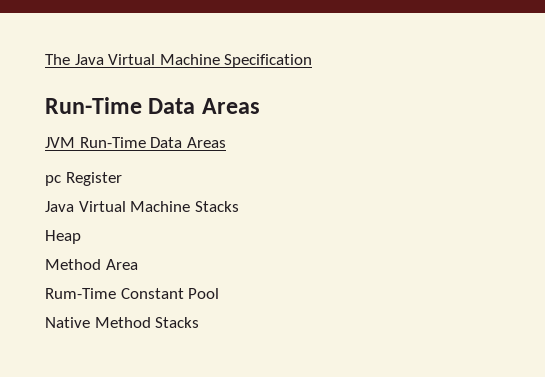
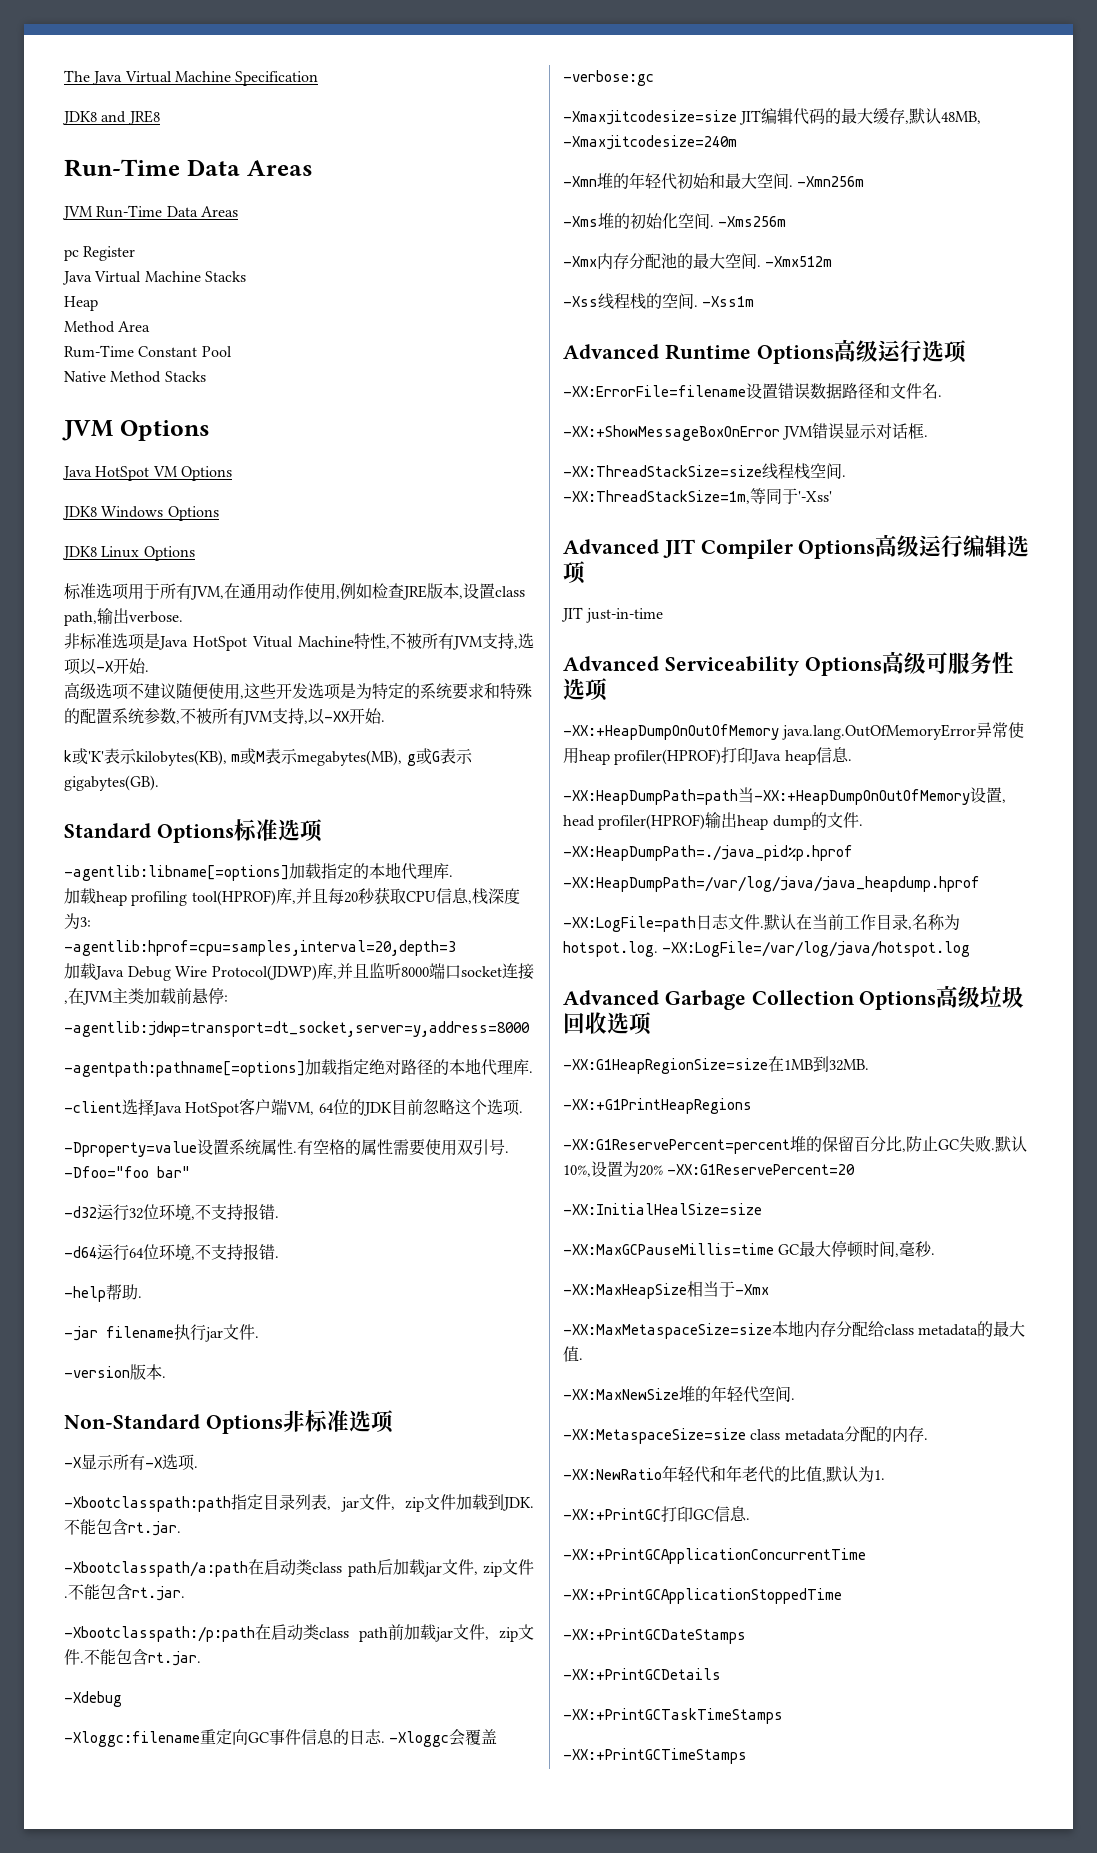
(313, 61) none -> [62,110,160,125] // JDK8 and JRE8
(200, 322) none -> [62,420,210,441] [62,466,232,481] [62,506,219,521] [62,546,195,561] [64,583,525,600] [64,608,183,626] [64,633,534,651] [64,658,149,675] [64,682,532,700] [64,708,385,725] [64,748,473,766] [64,775,159,791] [64,819,323,843] [64,862,453,881] [64,887,520,906] [64,913,91,929] [64,940,456,956] [64,962,534,981] [64,987,228,1005] [64,1021,530,1037] [64,1058,533,1077] [64,1098,523,1117] [64,1139,509,1157] [64,1166,190,1178] [64,1203,279,1221] [64,1243,279,1261] [64,1284,142,1302] [64,1324,259,1342] [64,1364,166,1380] [64,1410,394,1434] [64,1454,198,1471] [64,1494,534,1512] [64,1519,181,1536] [64,1559,534,1577] [64,1584,185,1601] [64,1624,534,1642] [64,1649,201,1666] [64,1691,122,1707] [64,1729,498,1747] [563,70,654,86] [563,108,982,125] [563,135,737,150] [563,172,865,190] [563,213,787,229] [563,253,833,269] [563,293,755,309] [563,339,967,364] [563,383,942,399] [563,423,929,441] [563,463,846,479] [563,488,832,504] [563,534,1030,559] [563,561,586,584] [561,607,664,623] [563,651,1014,676] [563,678,608,701] [563,722,1025,740] [563,747,852,765] [563,787,1006,805] [563,812,863,830] [563,845,853,861] [563,876,980,892] [563,914,960,932] [563,941,971,957] [563,985,1025,1010] [563,1012,652,1035] [563,1056,869,1074] [563,1098,752,1114] [563,1135,1027,1154] [563,1161,856,1177] [563,1203,762,1215] [563,1240,936,1258] [563,1281,769,1299] [563,1320,1026,1339] [563,1346,583,1362] [563,1385,795,1403] [563,1426,928,1444] [563,1465,885,1483] [563,1506,750,1522] [563,1548,866,1564] [563,1588,842,1604] [563,1628,746,1644] [563,1668,721,1680] [563,1708,783,1724] [563,1748,747,1764] // JVM Options // Java HotSpot VM Options // JDK8 Windows Options // JDK8 Linux Options // 标准选项用于所有JVM,在通用动作使用,例如检查JRE版本,设置class path,输出verbose. // 非标准选项是Java HotSpot Vitual Machine特性,不被所有JVM支持,选项以-X开始. // 高级选项不建议随便使用,这些开发选项是为特定的系统要求和特殊的配置系统参数,不被所有JVM支持,以-XX开始. // k或'K'表示kilobytes(KB), m或M表示megabytes(MB), g或G表示gigabytes(GB). // Standard Options标准选项 // -agentlib:libname[=options]加载指定的本地代理库. // 加载heap profiling tool(HPROF)库,并且每20秒获取CPU信息,栈深度为3: // -agentlib:hprof=cpu=samples,interval=20,depth=3 // 加载Java Debug Wire Protocol(JDWP)库,并且监听8000端口socket连接,在JVM主类加载前悬停: // -agentlib:jdwp=transport=dt_socket,server=y,address=8000 // -agentpath:pathname[=options]加载指定绝对路径的本地代理库. // -client选择Java HotSpot客户端VM, 64位的JDK目前忽略这个选项. // -Dproperty=value设置系统属性.有空格的属性需要使用双引号. -Dfoo="foo bar" // -d32运行32位环境,不支持报错. // -d64运行64位环境,不支持报错. // -help帮助. // -jar filename执行jar文件. // -version版本. // Non-Standard Options非标准选项 // -X显示所有-X选项. // -Xbootclasspath:path指定目录列表, jar文件, zip文件加载到JDK.不能包含rt.jar. // -Xbootclasspath/a:path在启动类class path后加载jar文件, zip文件.不能包含rt.jar. // -Xbootclasspath:/p:path在启动类class path前加载jar文件, zip文件.不能包含rt.jar. // -Xdebug // -Xloggc:filename重定向GC事件信息的日志. -Xloggc会覆盖-verbose:gc // -Xmaxjitcodesize=size JIT编辑代码的最大缓存,默认48MB, -Xmaxjitcodesize=240m // -Xmn堆的年轻代初始和最大空间. -Xmn256m // -Xms堆的初始化空间. -Xms256m // -Xmx内存分配池的最大空间. -Xmx512m // -Xss线程栈的空间. -Xss1m // Advanced Runtime Options高级运行选项 // -XX:ErrorFile=filename设置错误数据路径和文件名. // -XX:+ShowMessageBoxOnError JVM错误显示对话框. // -XX:ThreadStackSize=size线程栈空间. -XX:ThreadStackSize=1m,等同于'-Xss' // Advanced JIT Compiler Options高级运行编辑选项 // JIT just-in-time // Advanced Serviceability Options高级可服务性选项 // -XX:+HeapDumpOnOutOfMemory java.lang.OutOfMemoryError异常使用heap profiler(HPROF)打印Java heap信息. // -XX:HeapDumpPath=path当-XX:+HeapDumpOnOutOfMemory设置, head profiler(HPROF)输出heap dump的文件. // -XX:HeapDumpPath=./java_pid%p.hprof // -XX:HeapDumpPath=/var/log/java/java_heapdump.hprof // -XX:LogFile=path日志文件.默认在当前工作目录,名称为hotspot.log. -XX:LogFile=/var/log/java/hotspot.log // Advanced Garbage Collection Options高级垃圾回收选项 // -XX:G1HeapRegionSize=size在1MB到32MB. // -XX:+G1PrintHeapRegions // -XX:G1ReservePercent=percent堆的保留百分比,防止GC失败.默认10%,设置为20% -XX:G1ReservePercent=20 // -XX:InitialHealSize=size // -XX:MaxGCPauseMillis=time GC最大停顿时间,毫秒. // -XX:MaxHeapSize相当于-Xmx // -XX:MaxMetaspaceSize=size本地内存分配给class metadata的最大值. // -XX:MaxNewSize堆的年轻代空间. // -XX:MetaspaceSize=size class metadata分配的内存. // -XX:NewRatio年轻代和年老代的比值,默认为1. // -XX:+PrintGC打印GC信息. // -XX:+PrintGCApplicationConcurrentTime // -XX:+PrintGCApplicationStoppedTime // -XX:+PrintGCDateStamps // -XX:+PrintGCDetails // -XX:+PrintGCTaskTimeStamps // -XX:+PrintGCTimeStamps

